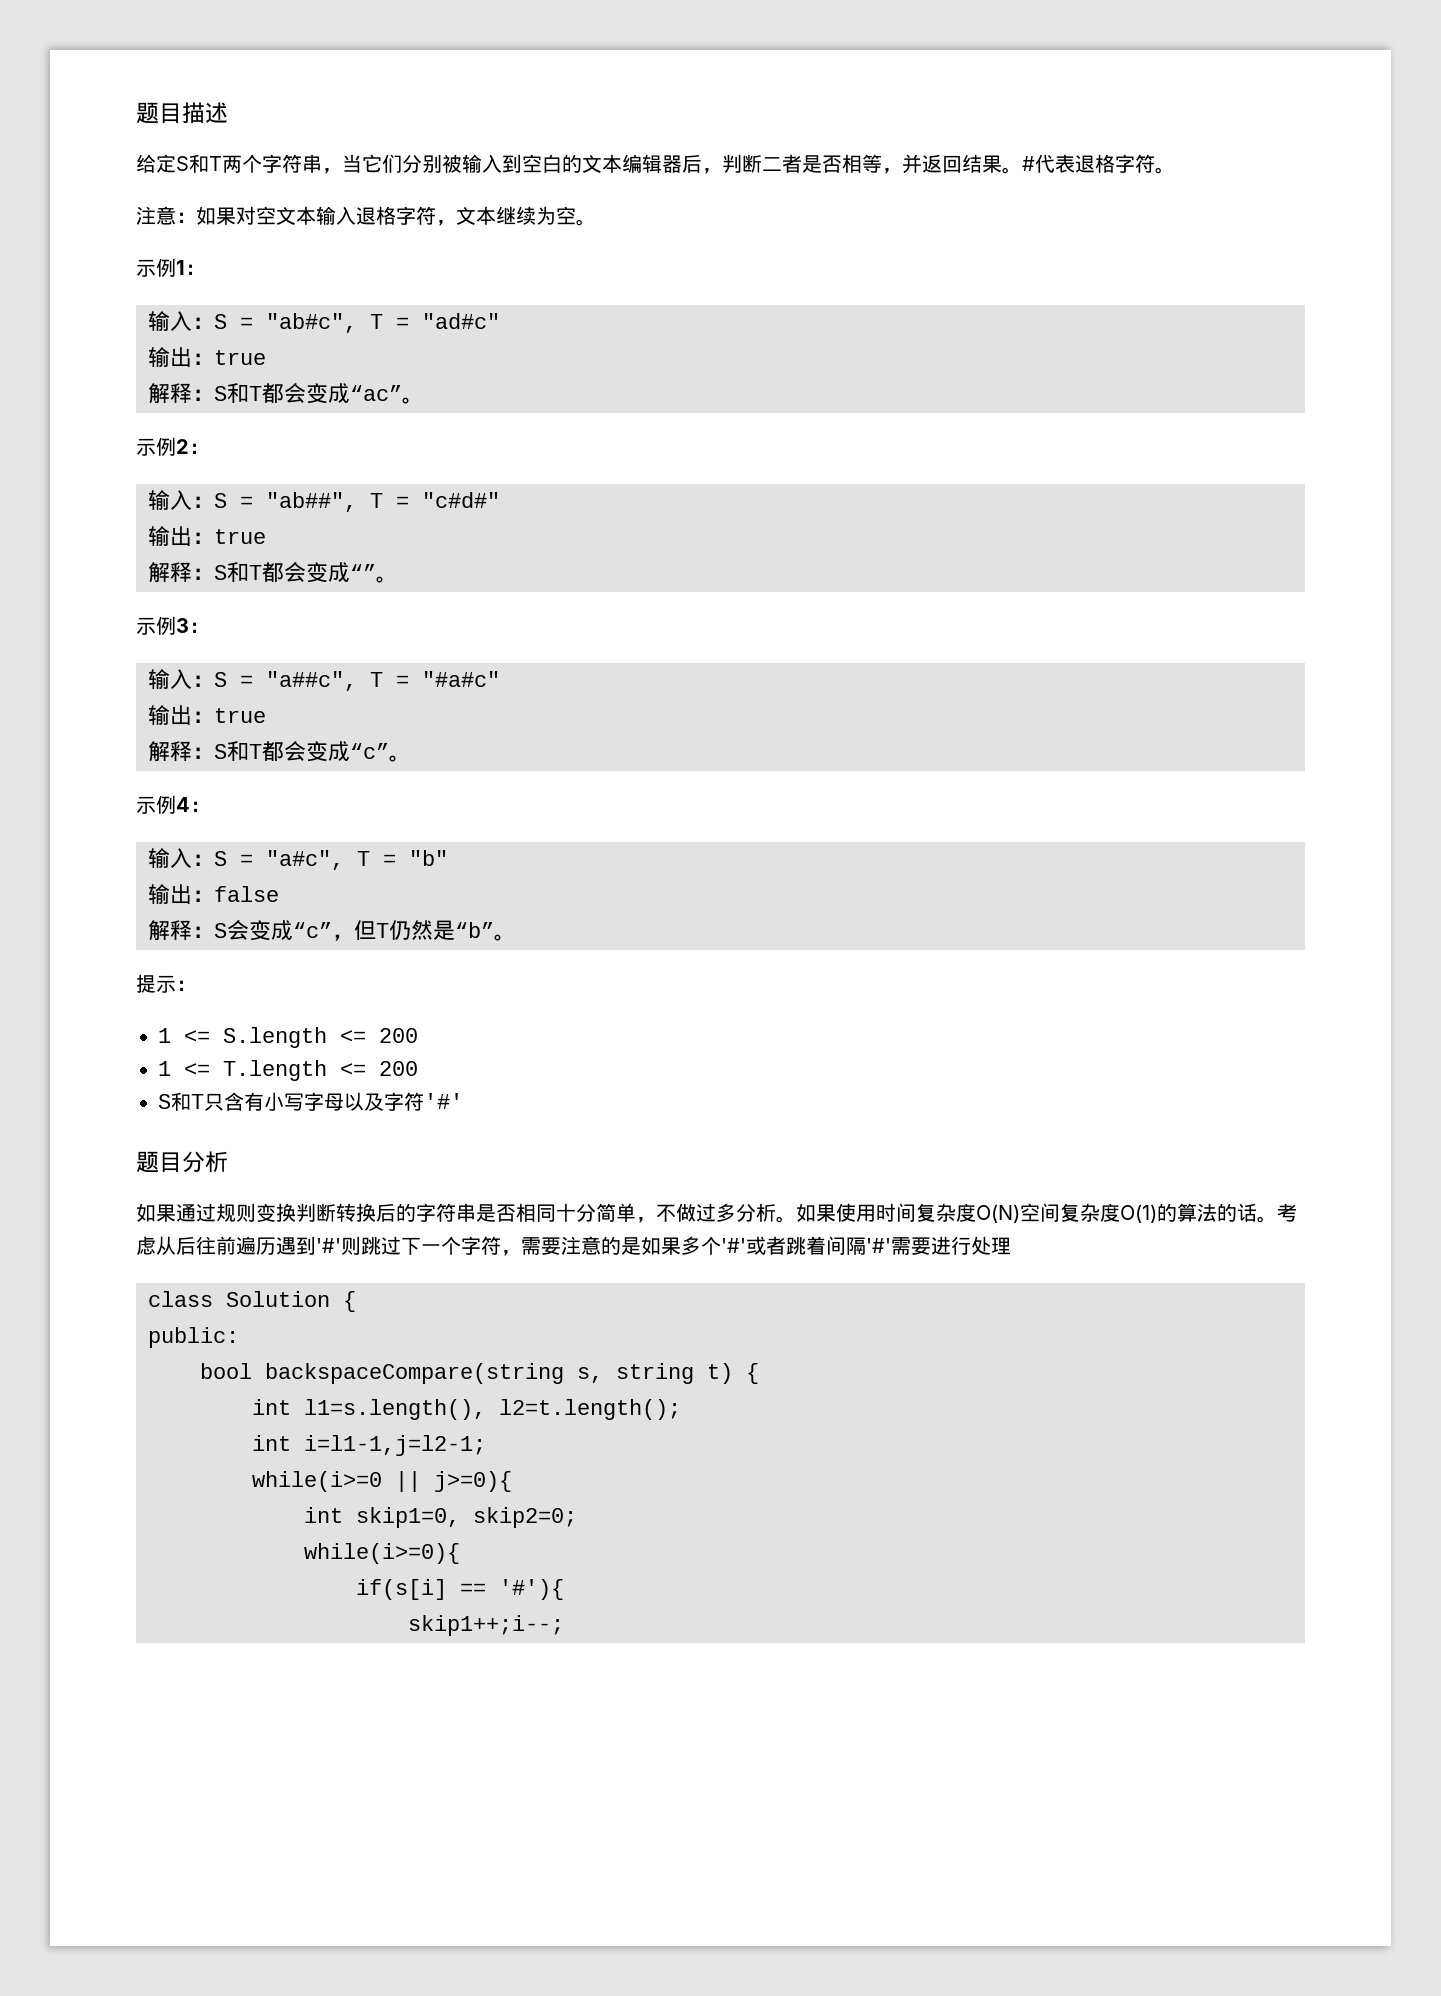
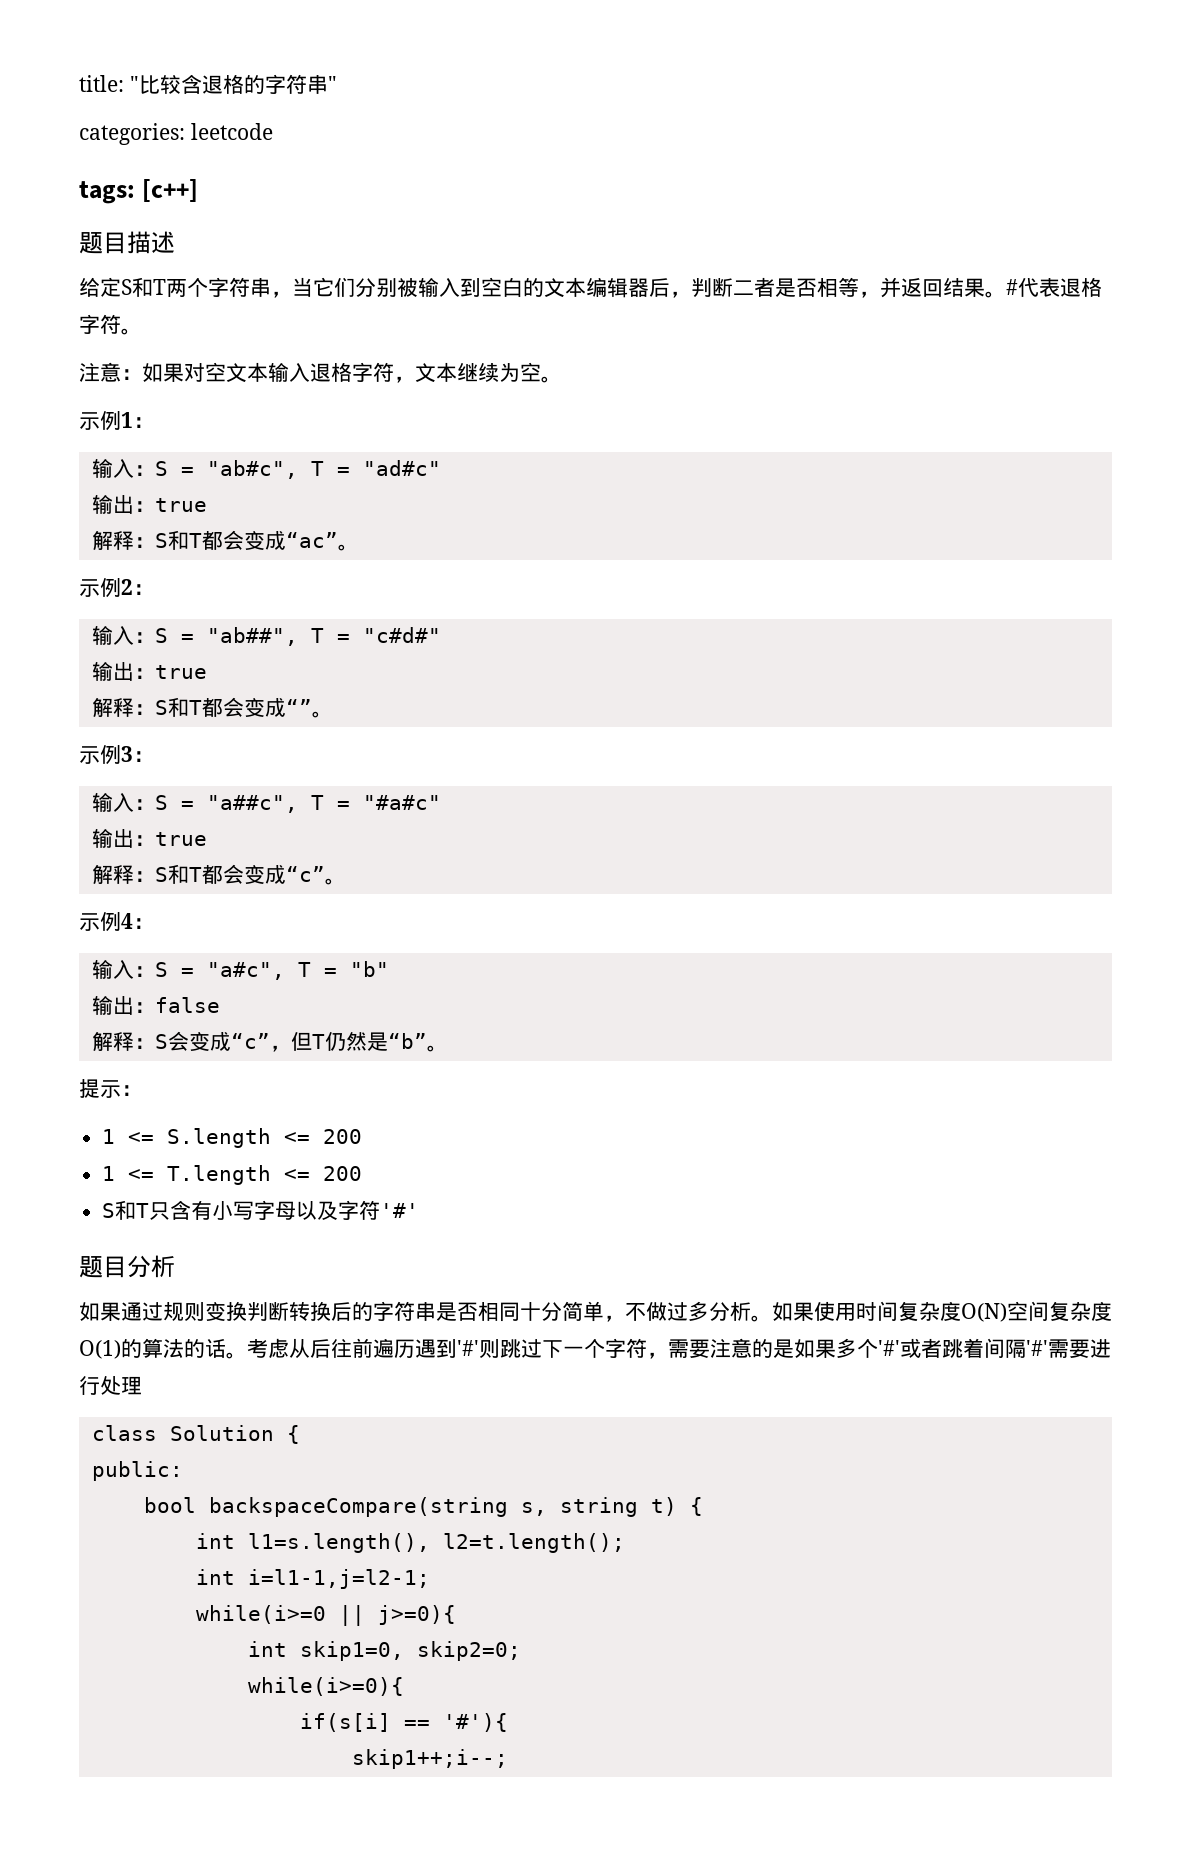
(136, 113) none -> [79,74,337,94] [79,123,273,145] [79,179,198,204] title: "比较含退格的字符串" // categories: leetcode // tags: [c++] //

